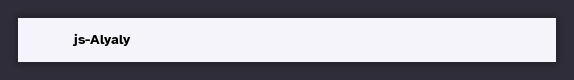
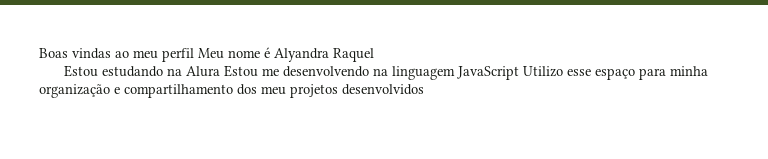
[73,33,131,46] js-Alyaly -> [39,47,374,62] [64,65,709,80] [39,84,424,98] Boas vindas ao meu perfil Meu nome é Alyandra Raquel // Estou estudando na Alura Estou me desenvolvendo na linguagem JavaScript Utilizo esse espaço para minha organização e compartilhamento dos meu projetos desenvolvidos

